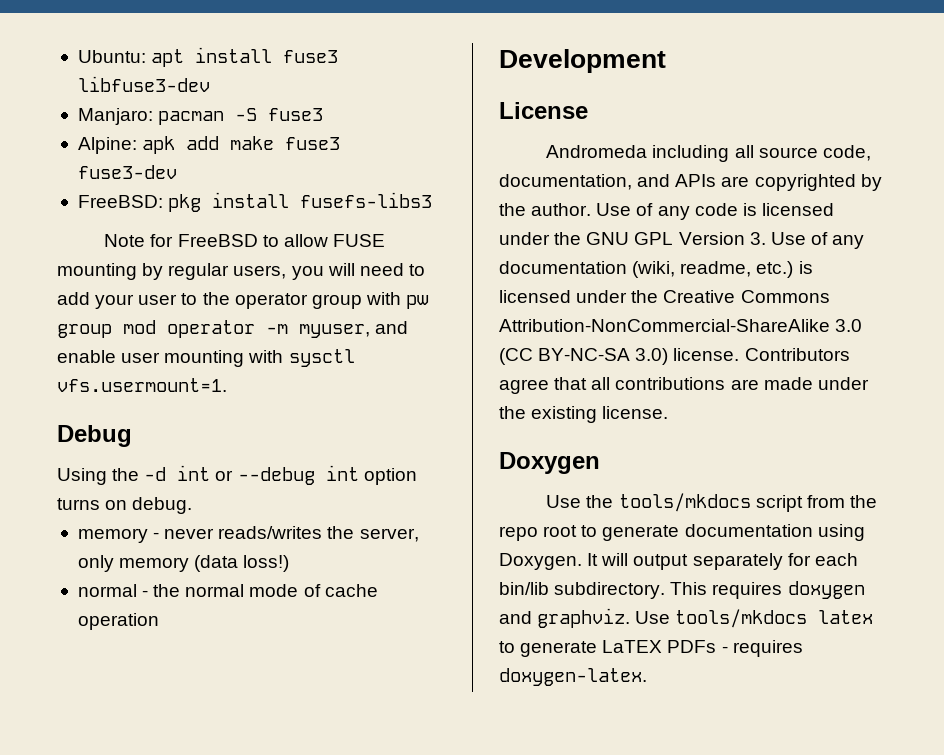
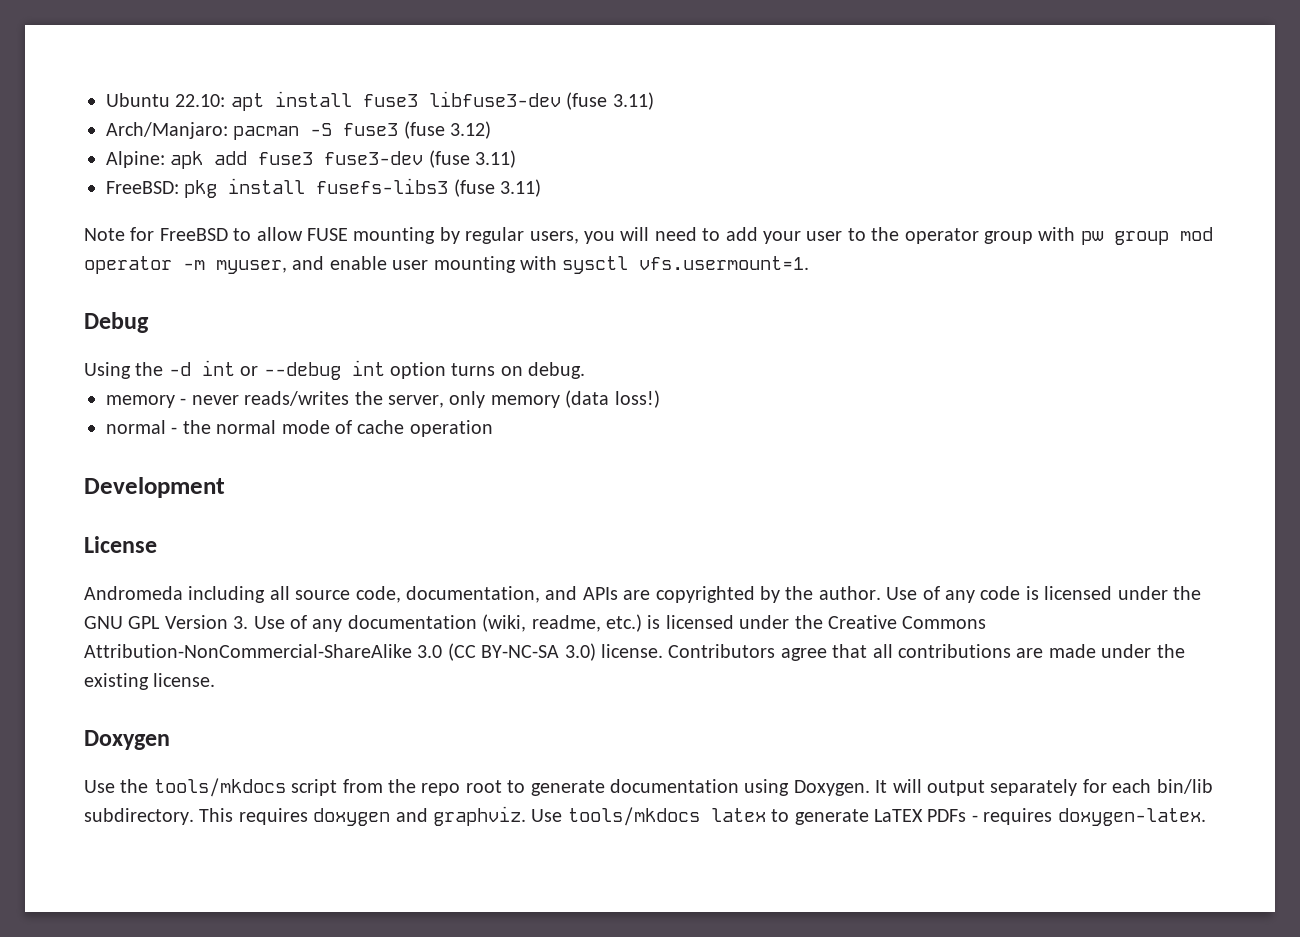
[77,50,146,63] Ubuntu: -> [106,93,226,107] Ubuntu 22.10:
[77,108,153,125] // Manjaro: -> [566,92,654,110] [106,122,228,139] (fuse 3.11) // Arch/Manjaro:
(324, 114) none -> [403,121,492,139] (fuse 3.12)
[230,136,275,150] make -> (248, 158) none
(177, 172) none -> [428,150,517,168] (fuse 3.11)
(433, 200) none -> [453,179,542,197] (fuse 3.11)

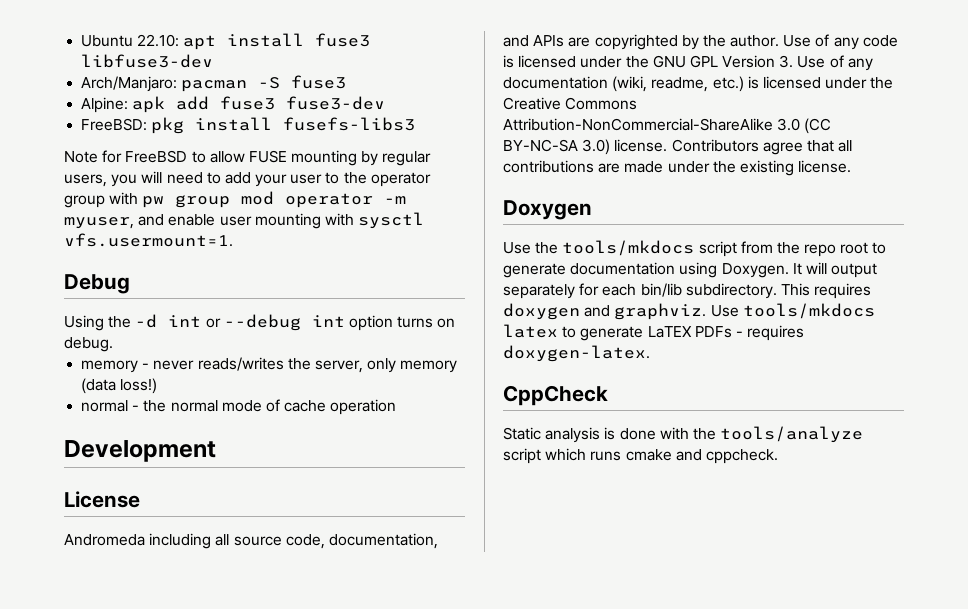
[566,92,654,110] (fuse 3.11) -> (214, 61) none
[403,121,492,139] (fuse 3.12) -> (347, 82) none
[428,150,517,168] (fuse 3.11) -> (386, 103) none
[453,179,542,197] (fuse 3.11) -> (416, 124) none
(1206, 817) none -> [503,385,608,406] [503,426,864,443] [503,448,778,464] // CppCheck // Static analysis is done with the tools/analyze script which runs cmake and cppcheck.

